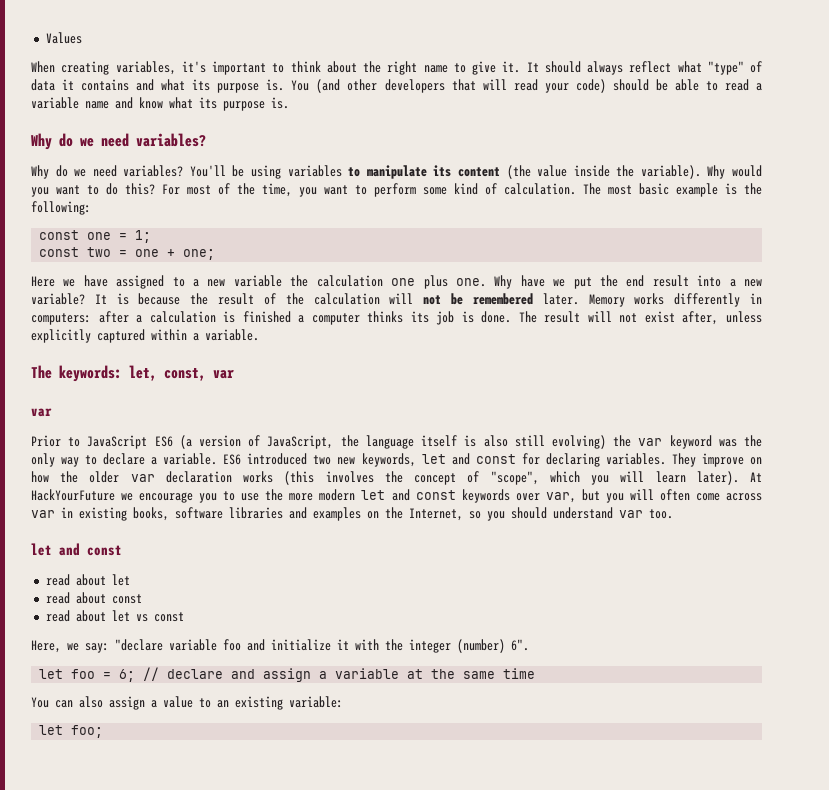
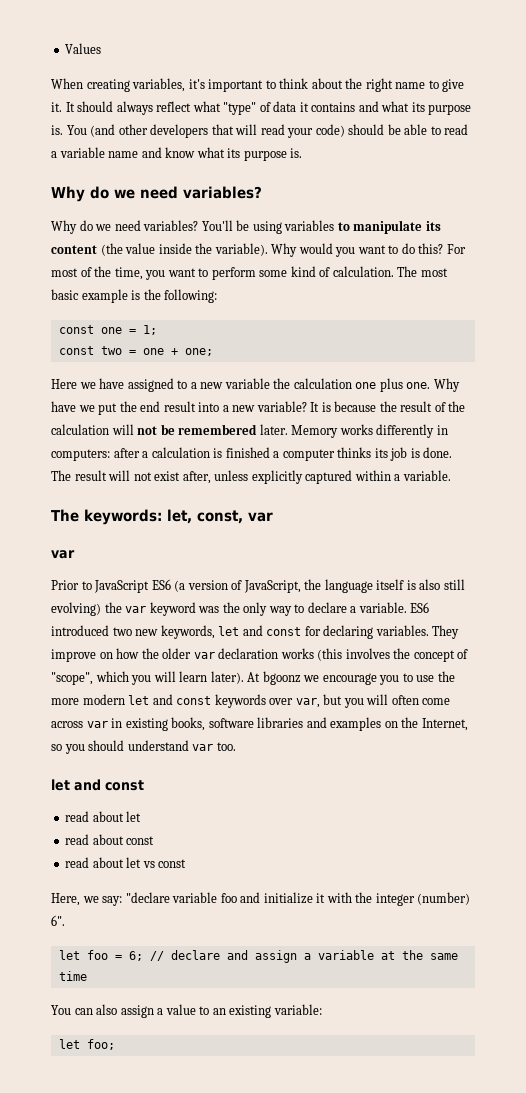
[31,489,115,501] HackYourFuture -> [262,671,301,685] bgoonz

